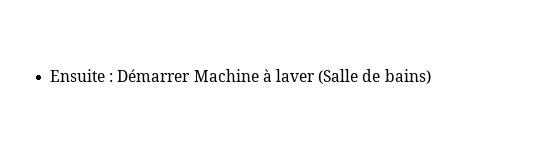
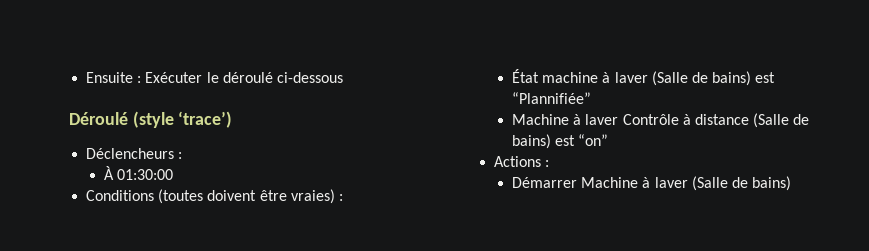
(114, 77) none -> [145,72,343,83] [69,111,233,128] [86,148,183,159] [104,166,174,180] [86,189,343,204] [512,69,776,86] [512,92,592,104] [512,113,810,128] [512,134,609,149] [494,156,550,167] Exécuter le déroulé ci-dessous // Déroulé (style ‘trace’) // Déclencheurs : // À 01:30:00 // Conditions (toutes doivent être vraies) : // État machine à laver (Salle de bains) est “Plannifiée” // Machine à laver Contrôle à distance (Salle de bains) est “on” // Actions : //

